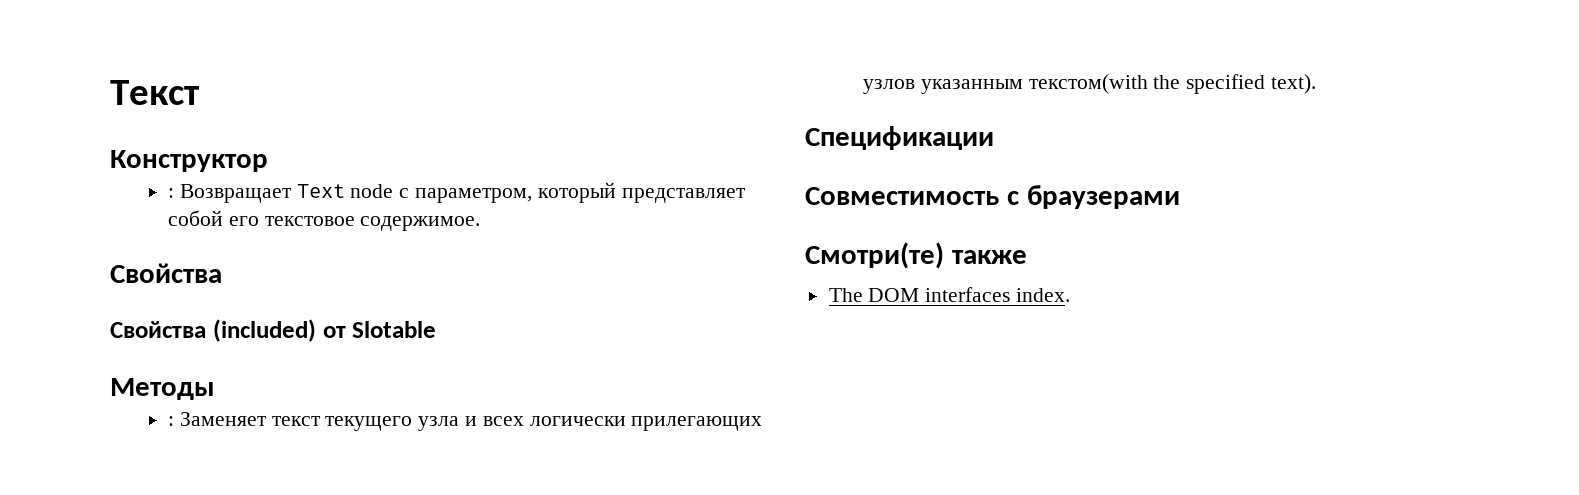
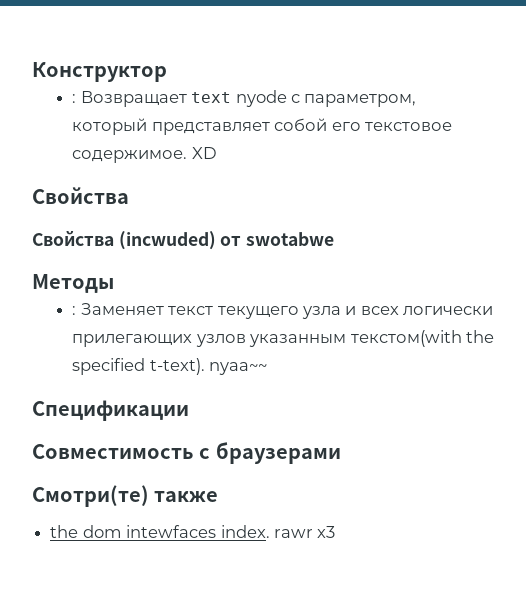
[110,80,199,105] Текст // -> (32, 72) none
[296,184,394,198] Text node -> [191,90,287,107] text nyode
(481, 223) none -> [191,147,217,159] XD
[212,319,437,342] (included) от Slotable -> [118,231,335,250] (incwuded) от swotabwe
[1271,74,1317,94] text). -> [149,358,268,375] t-text). nyaa~~
[828,287,1071,302] The DOM interfaces index. -> [50,525,336,538] the dom intewfaces index. rawr x3

